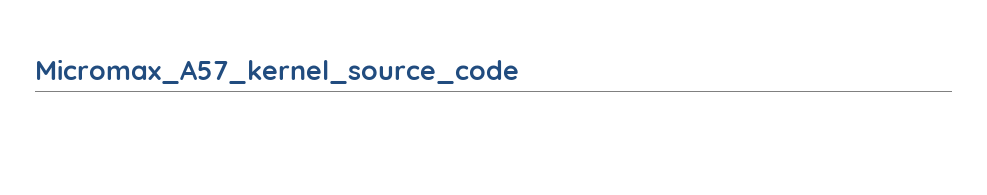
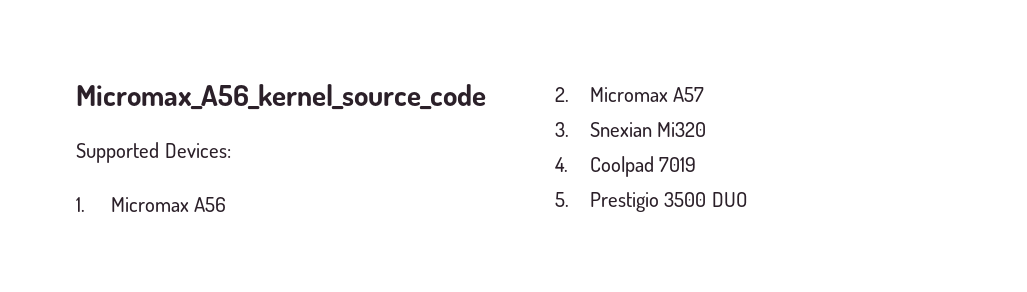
[35,59,519,84] Micromax_A57_kernel_source_code -> [76,84,486,110] [76,142,231,163] [76,197,227,212] [555,87,705,102] [555,122,707,137] [555,156,697,177] [555,192,747,212] Micromax_A56_kernel_source_code // Supported Devices: // 1. Micromax A56 // 2. Micromax A57 // 3. Snexian Mi320 // 4. Coolpad 7019 // 5. Prestigio 3500 DUO

